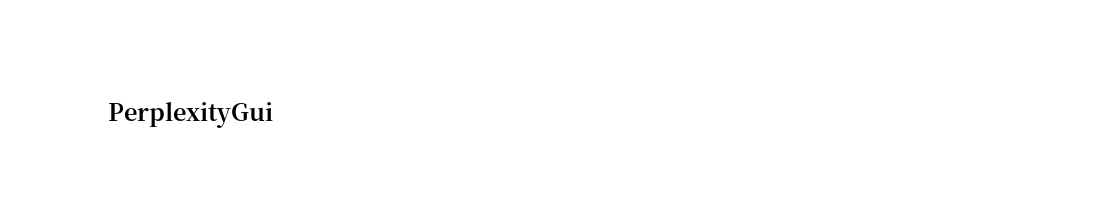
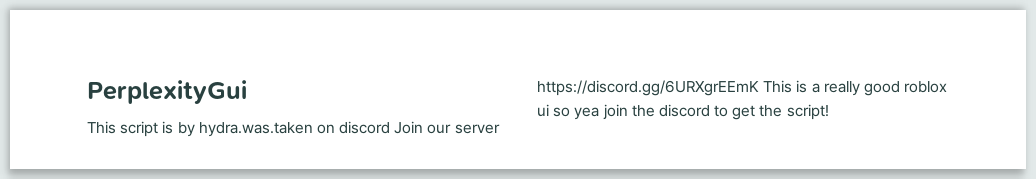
(273, 115) none -> [87,121,500,137] [537,80,948,96] [537,104,829,120] // This script is by hydra.was.taken on discord Join our server https://discord.gg/6URXgrEEmK This is a really good roblox ui so yea join the discord to get the script!

